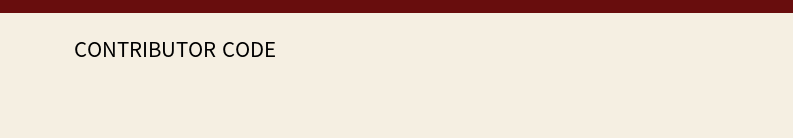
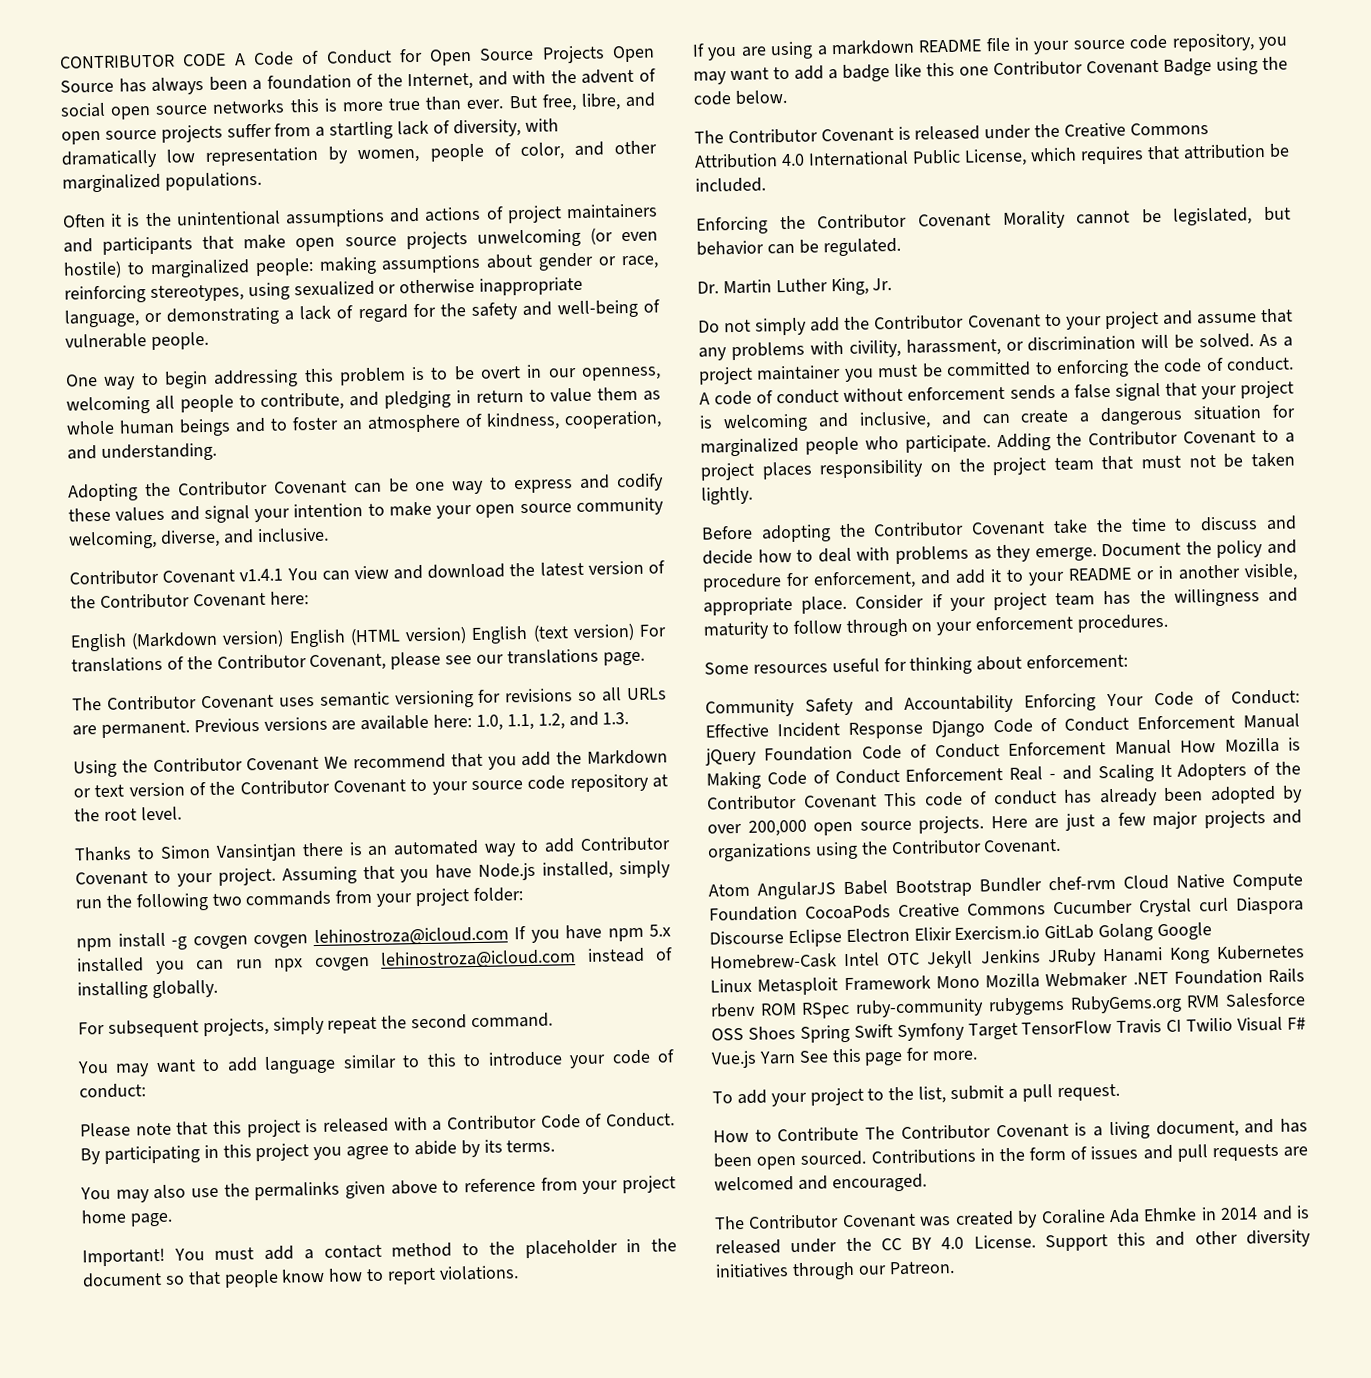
(276, 49) none -> [233,45,655,67] [60,68,657,95] [60,92,656,120] [61,118,559,145] [61,140,657,169] [62,171,262,193] [62,203,658,228] [63,227,658,255] [63,252,660,279] [64,276,584,304] [64,299,660,328] [65,331,209,351] [65,364,662,390] [66,386,661,415] [66,410,662,437] [67,442,217,462] [68,473,664,502] [68,497,664,524] [68,527,329,550] [69,560,665,586] [70,591,309,610] [70,622,667,652] [71,648,645,673] [72,687,667,711] [72,711,630,739] [73,749,669,778] [73,773,668,798] [74,806,182,822] [74,836,671,862] [75,860,671,887] [75,887,523,912] [76,924,671,952] [76,947,673,975] [77,979,218,1000] [78,1012,554,1038] [77,1049,675,1077] [79,1083,146,1099] [80,1112,676,1138] [80,1139,556,1165] [80,1175,677,1203] [81,1209,173,1227] [82,1238,678,1267] [82,1265,519,1288] [692,33,1288,61] [693,56,1288,85] [693,89,787,106] [694,122,1209,145] [694,143,1290,169] [695,177,766,193] [696,206,1291,235] [696,237,901,257] [697,277,893,296] [698,308,1293,336] [698,333,1293,361] [698,356,1294,385] [699,380,1294,406] [699,404,1295,433] [700,429,1295,457] [700,452,1295,481] [701,486,753,505] [701,515,1297,543] [702,539,1297,565] [702,563,1298,592] [703,587,1298,616] [703,613,1169,640] [704,653,1129,675] [705,689,1300,718] [705,713,1300,739] [705,737,1301,766] [706,761,1301,790] [707,785,1303,811] [707,809,1302,837] [707,838,1062,862] [708,873,1303,900] [709,896,1304,922] [709,922,1213,948] [710,944,1305,970] [710,968,1305,996] [710,992,1306,1019] [711,1016,1306,1043] [711,1047,979,1069] [712,1083,1120,1107] [713,1118,1308,1143] [713,1143,1308,1170] [714,1173,927,1193] [714,1205,1310,1230] [715,1229,1311,1255] [715,1261,955,1281] A Code of Conduct for Open Source Projects Open Source has always been a foundation of the Internet, and with the advent of social open source networks this is more true than ever. But free, libre, and open source projects suffer from a startling lack of diversity, with dramatically low representation by women, people of color, and other marginalized populations. // Often it is the unintentional assumptions and actions of project maintainers and participants that make open source projects unwelcoming (or even hostile) to marginalized people: making assumptions about gender or race, reinforcing stereotypes, using sexualized or otherwise inappropriate language, or demonstrating a lack of regard for the safety and well-being of vulnerable people. // One way to begin addressing this problem is to be overt in our openness, welcoming all people to contribute, and pledging in return to value them as whole human beings and to foster an atmosphere of kindness, cooperation, and understanding. // Adopting the Contributor Covenant can be one way to express and codify these values and signal your intention to make your open source community welcoming, diverse, and inclusive. // Contributor Covenant v1.4.1 You can view and download the latest version of the Contributor Covenant here: // English (Markdown version) English (HTML version) English (text version) For translations of the Contributor Covenant, please see our translations page. // The Contributor Covenant uses semantic versioning for revisions so all URLs are permanent. Previous versions are available here: 1.0, 1.1, 1.2, and 1.3. // Using the Contributor Covenant We recommend that you add the Markdown or text version of the Contributor Covenant to your source code repository at the root level. // Thanks to Simon Vansintjan there is an automated way to add Contributor Covenant to your project. Assuming that you have Node.js installed, simply run the following two commands from your project folder: // npm install -g covgen covgen lehinostroza@icloud.com If you have npm 5.x installed you can run npx covgen lehinostroza@icloud.com instead of installing globally. // For subsequent projects, simply repeat the second command. // You may want to add language similar to this to introduce your code of conduct: // Please note that this project is released with a Contributor Code of Conduct. By participating in this project you agree to abide by its terms. // You may also use the permalinks given above to reference from your project home page. // Important! You must add a contact method to the placeholder in the document so that people know how to report violations. // If you are using a markdown README file in your source code repository, you may want to add a badge like this one Contributor Covenant Badge using the code below. // The Contributor Covenant is released under the Creative Commons Attribution 4.0 International Public License, which requires that attribution be included. // Enforcing the Contributor Covenant Morality cannot be legislated, but behavior can be regulated. // Dr. Martin Luther King, Jr. // Do not simply add the Contributor Covenant to your project and assume that any problems with civility, harassment, or discrimination will be solved. As a project maintainer you must be committed to enforcing the code of conduct. A code of conduct without enforcement sends a false signal that your project is welcoming and inclusive, and can create a dangerous situation for marginalized people who participate. Adding the Contributor Covenant to a project places responsibility on the project team that must not be taken lightly. // Before adopting the Contributor Covenant take the time to discuss and decide how to deal with problems as they emerge. Document the policy and procedure for enforcement, and add it to your README or in another visible, appropriate place. Consider if your project team has the willingness and maturity to follow through on your enforcement procedures. // Some resources useful for thinking about enforcement: // Community Safety and Accountability Enforcing Your Code of Conduct: Effective Incident Response Django Code of Conduct Enforcement Manual jQuery Foundation Code of Conduct Enforcement Manual How Mozilla is Making Code of Conduct Enforcement Real - and Scaling It Adopters of the Contributor Covenant This code of conduct has already been adopted by over 200,000 open source projects. Here are just a few major projects and organizations using the Contributor Covenant. // Atom AngularJS Babel Bootstrap Bundler chef-rvm Cloud Native Compute Foundation CocoaPods Creative Commons Cucumber Crystal curl Diaspora Discourse Eclipse Electron Elixir Exercism.io GitLab Golang Google Homebrew-Cask Intel OTC Jekyll Jenkins JRuby Hanami Kong Kubernetes Linux Metasploit Framework Mono Mozilla Webmaker .NET Foundation Rails rbenv ROM RSpec ruby-community rubygems RubyGems.org RVM Salesforce OSS Shoes Spring Swift Symfony Target TensorFlow Travis CI Twilio Visual F# Vue.js Yarn See this page for more. // To add your project to the list, submit a pull request. // How to Contribute The Contributor Covenant is a living document, and has been open sourced. Contributions in the form of issues and pull requests are welcomed and encouraged. // The Contributor Covenant was created by Coraline Ada Ehmke in 2014 and is released under the CC BY 4.0 License. Support this and other diversity initiatives through our Patreon.

